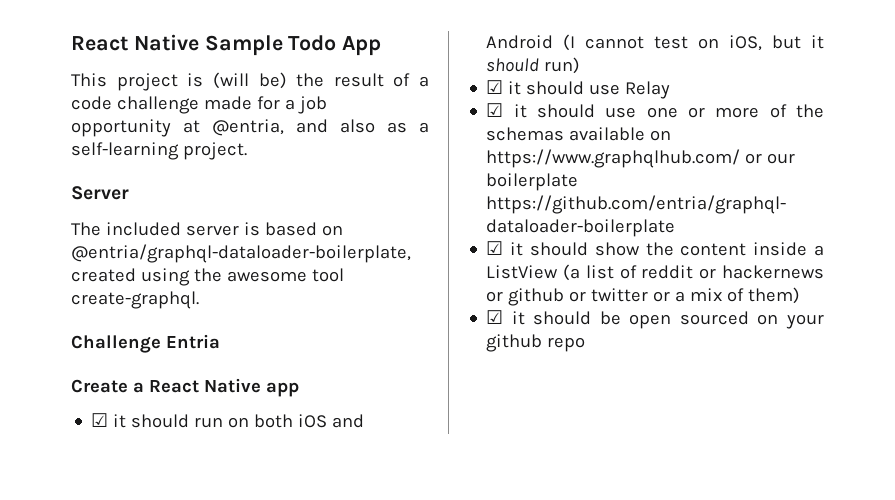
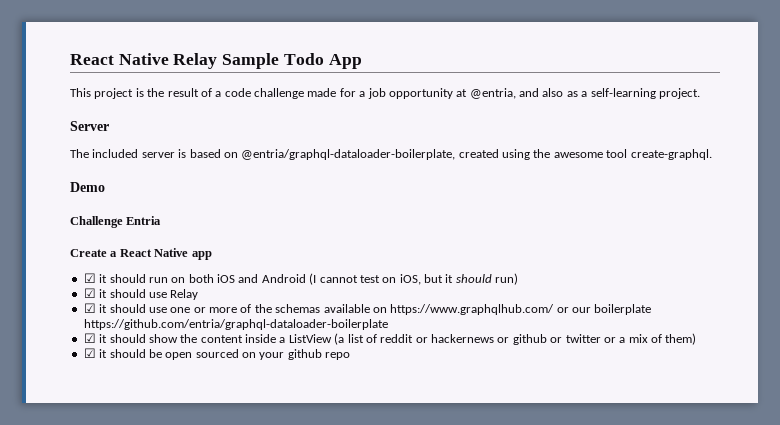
[71,34,199,51] React Native -> [70,53,218,69] React Native Relay
[212,72,287,89] (will be) -> (144, 92) none
(199, 300) none -> [70,182,105,192] // Demo

